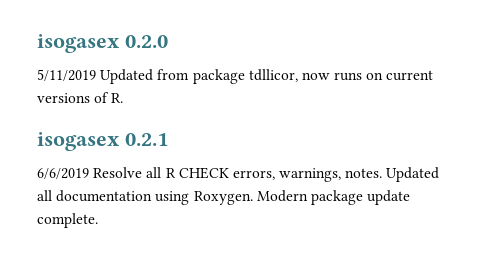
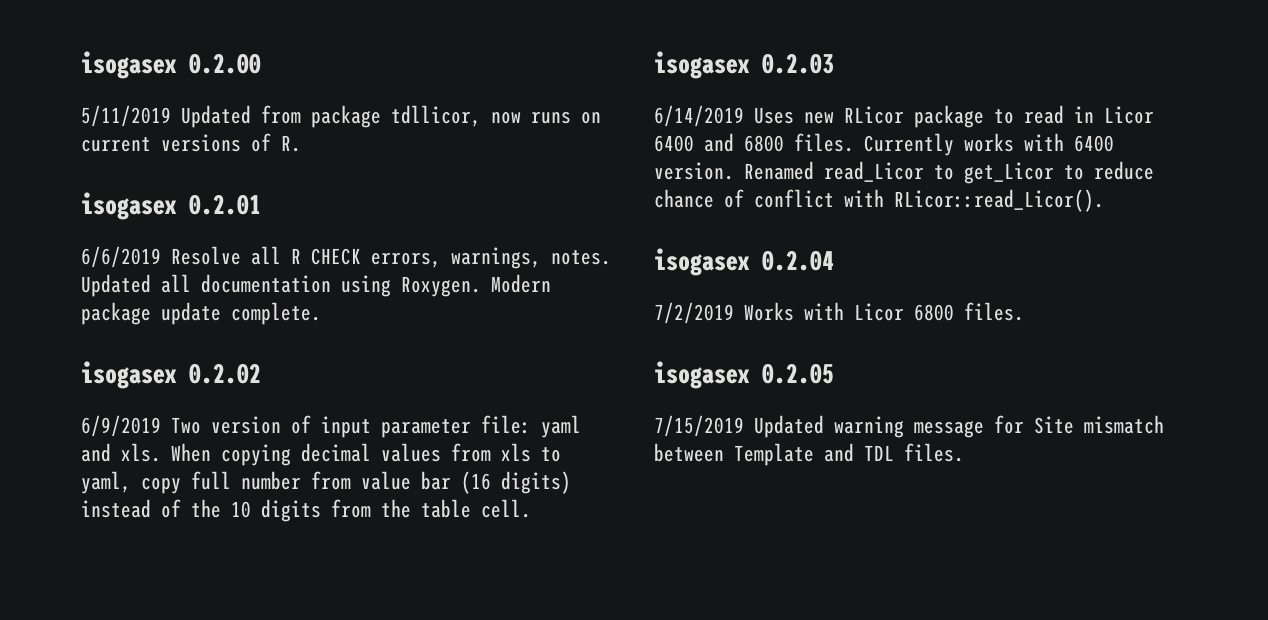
[37,34,168,53] isogasex 0.2.0 -> [81,51,261,79] isogasex 0.2.00
[125,133,168,146] 0.2.1 -> [189,194,261,215] 0.2.01
(98, 220) none -> [81,361,261,389] [81,415,581,438] [81,443,561,466] [81,471,571,494] [81,499,531,522] [654,51,834,79] [654,105,1154,128] [654,133,1114,156] [654,161,1154,184] [654,189,1104,212] [654,248,834,276] [654,302,1024,324] [654,361,834,389] [654,415,1164,438] [654,443,964,466] // isogasex 0.2.02 // 6/9/2019 Two version of input parameter file: yaml and xls. When copying decimal values from xls to yaml, copy full number from value bar (16 digits) instead of the 10 digits from the table cell. // isogasex 0.2.03 // 6/14/2019 Uses new RLicor package to read in Licor 6400 and 6800 files. Currently works with 6400 version. Renamed read_Licor to get_Licor to reduce chance of conflict with RLicor::read_Licor(). // isogasex 0.2.04 // 7/2/2019 Works with Licor 6800 files. // isogasex 0.2.05 // 7/15/2019 Updated warning message for Site mismatch between Template and TDL files.

